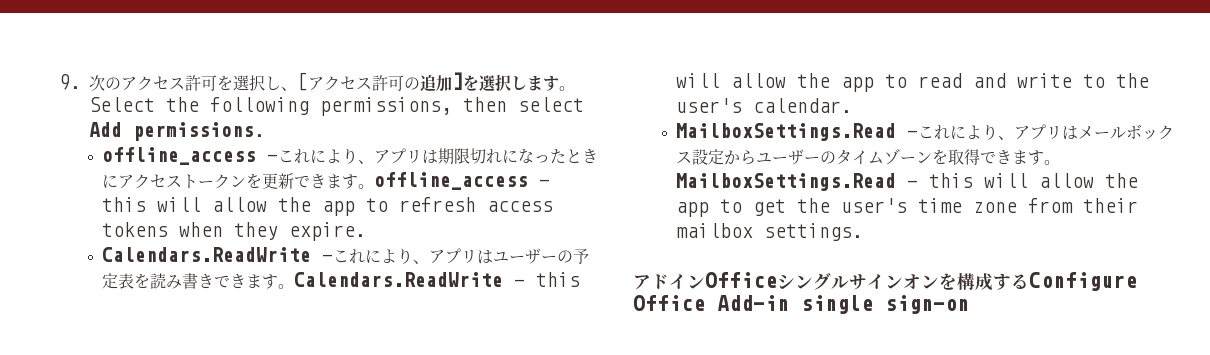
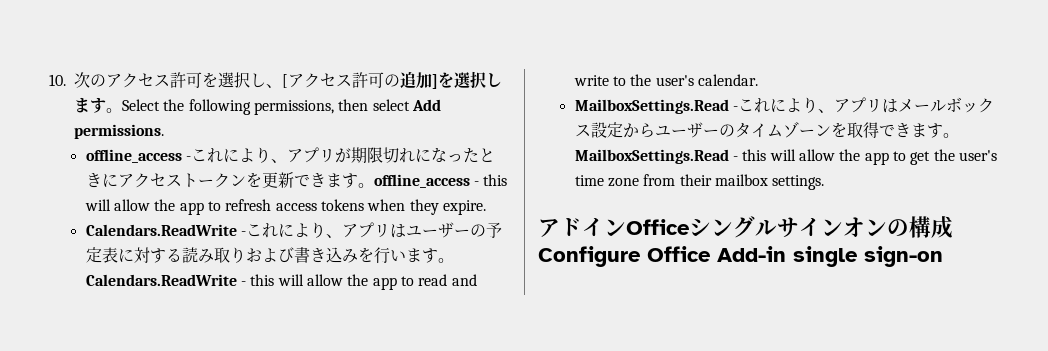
[59,74,81,90] 9. -> [49,74,66,86] 10.
[422,150,439,164] は -> [335,148,352,163] が
[134,273,247,289] を読み書きでき -> [117,247,406,264] に対する読み取りおよび書き込みを行い
[939,273,1029,291] を構成する -> [887,216,953,239] の構成

